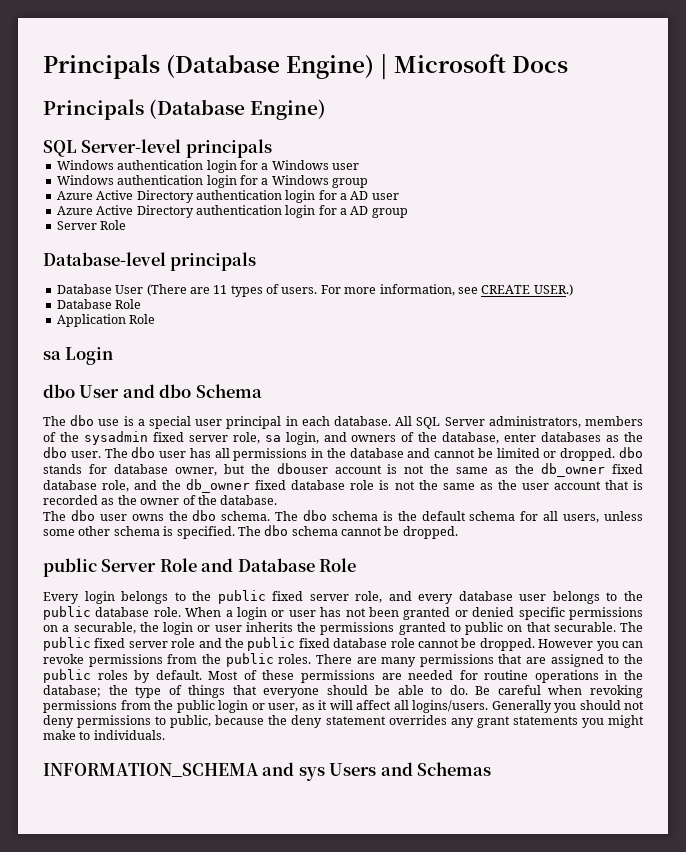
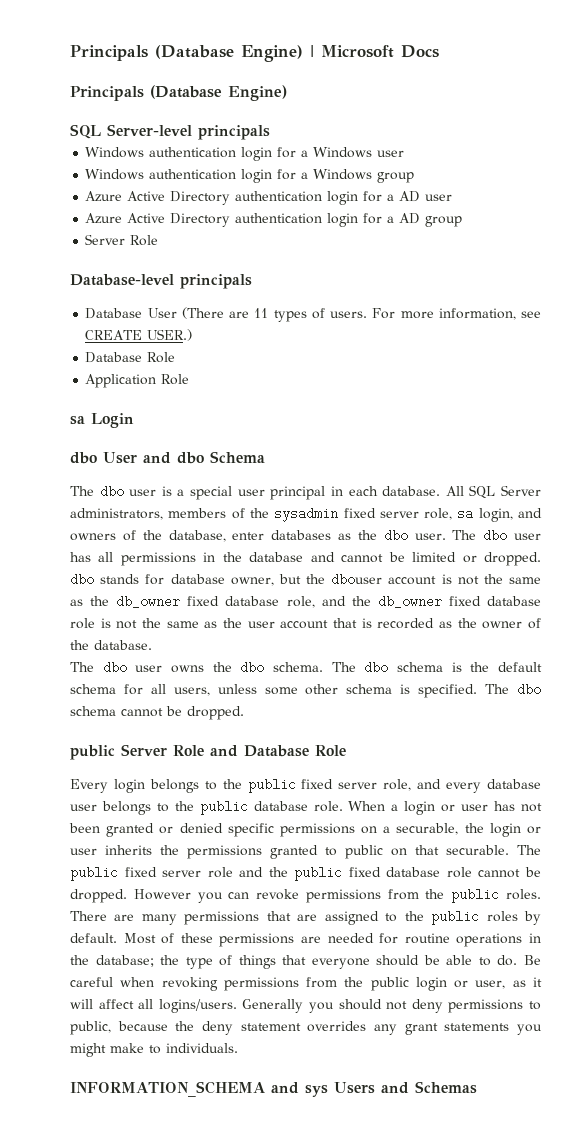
[98,419,120,426] use -> [129,489,157,496] user

